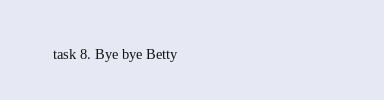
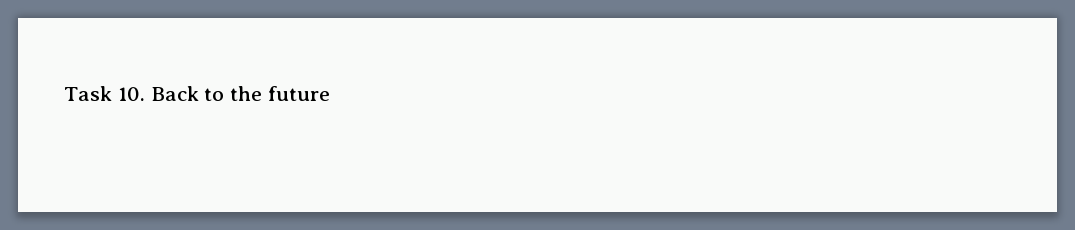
[53,49,178,62] task 8. Bye bye Betty -> [64,86,331,101] Task 10. Back to the future

